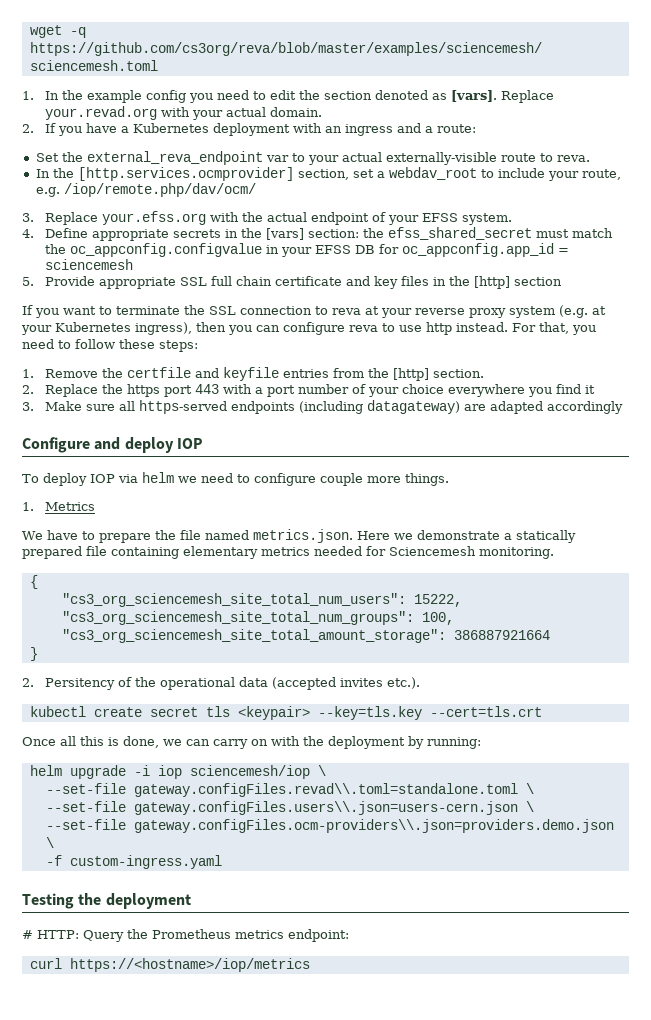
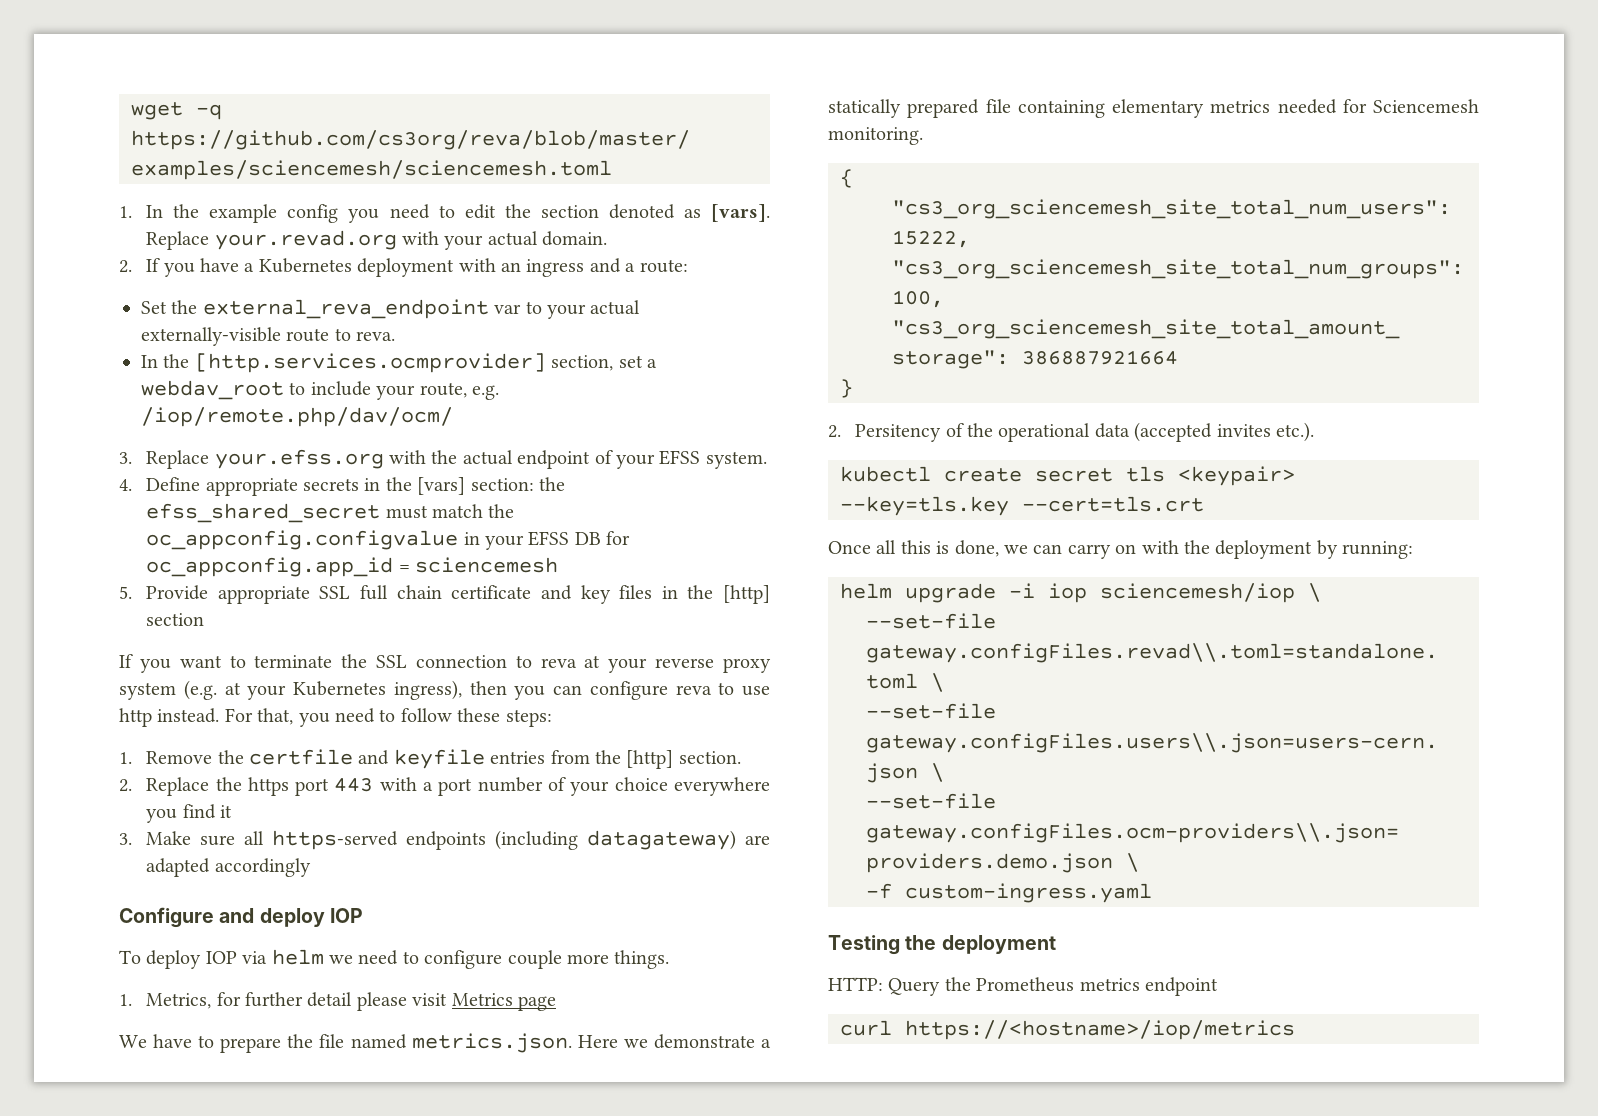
(34, 506) none -> [146,992,448,1011] Metrics, for further detail please visit
(96, 506) none -> [517,996,556,1011] page
[22,930,33,939] # -> (1056, 944) none
[288,929,349,942] endpoint: -> [1145,977,1218,996] endpoint

